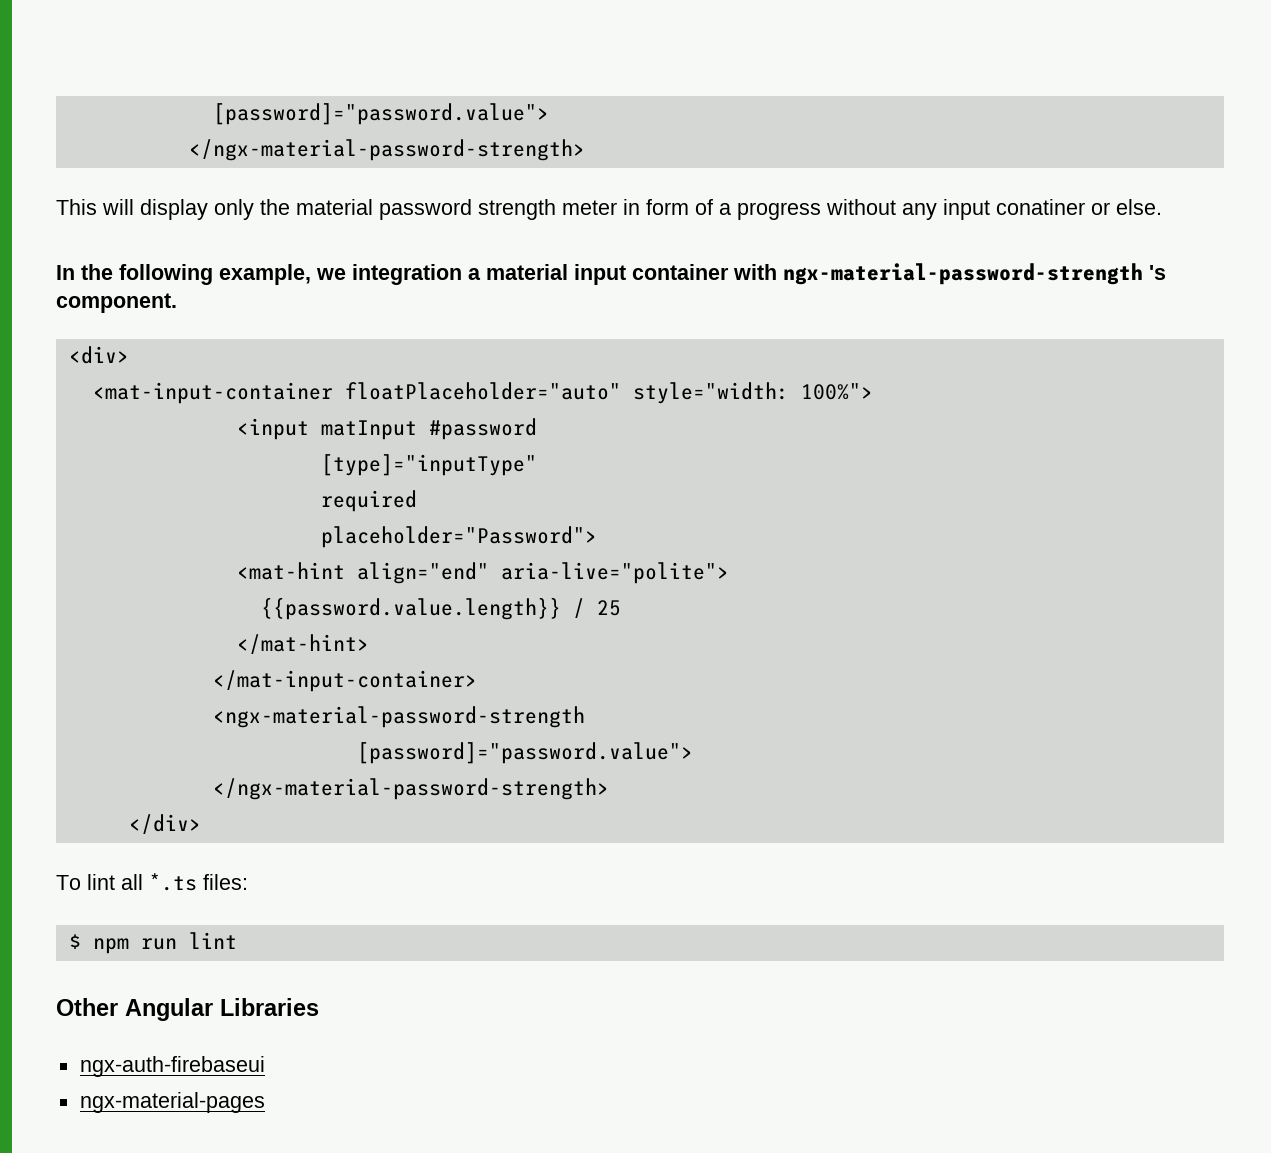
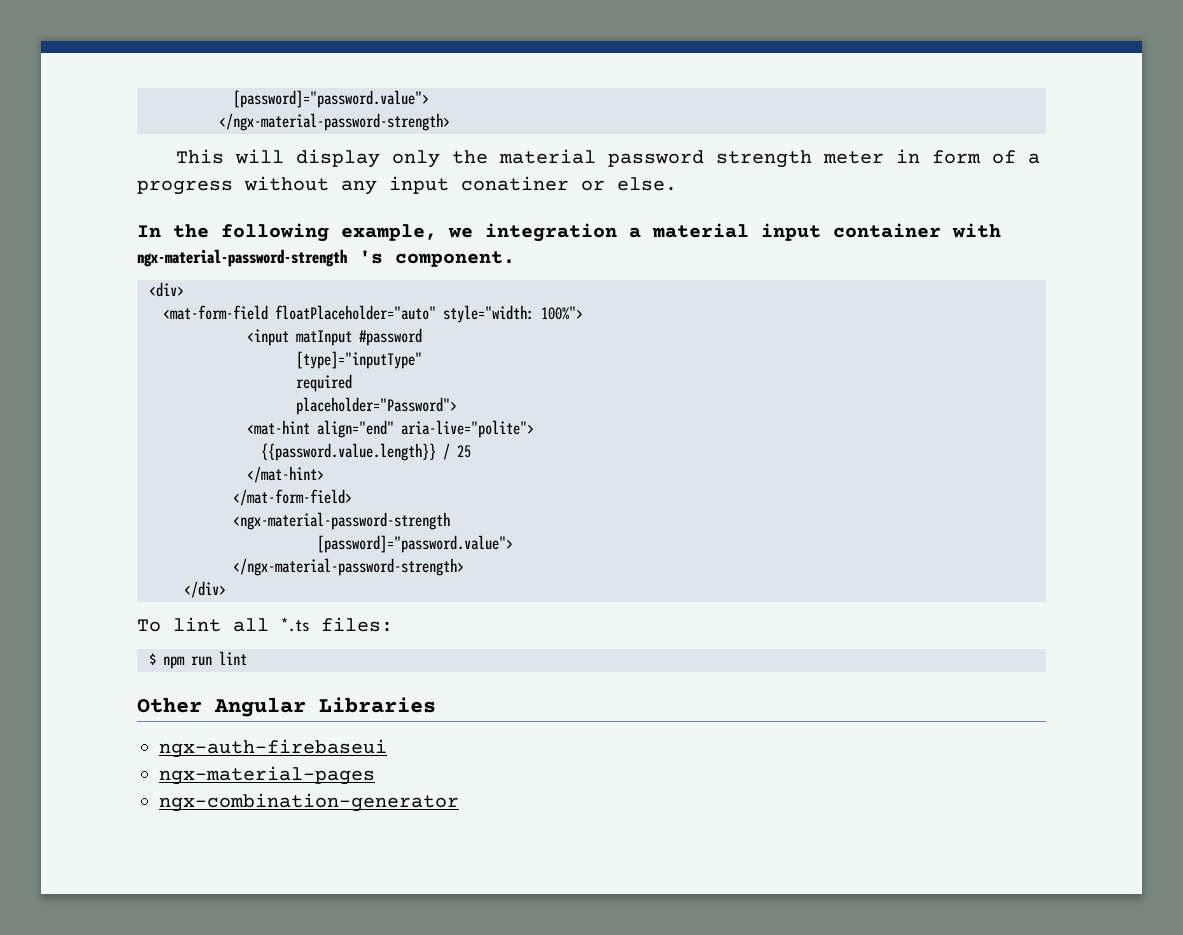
[92,382,333,404] <mat-input-container -> [163,305,268,320] <mat-form-field
[212,670,477,692] </mat-input-container> -> [233,489,352,506] </mat-form-field>
(265, 1102) none -> [159,793,459,812] // ngx-combination-generator

